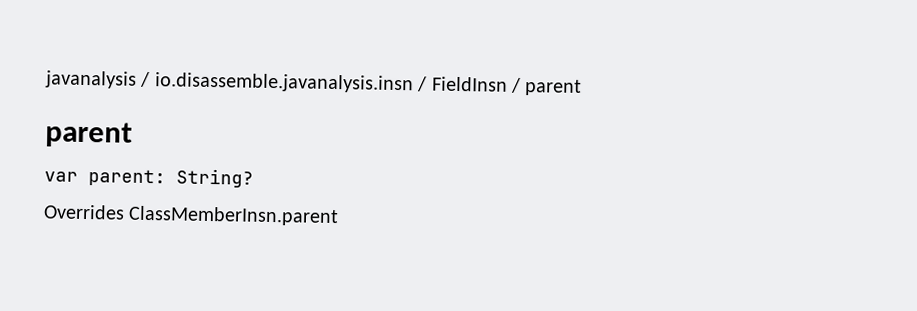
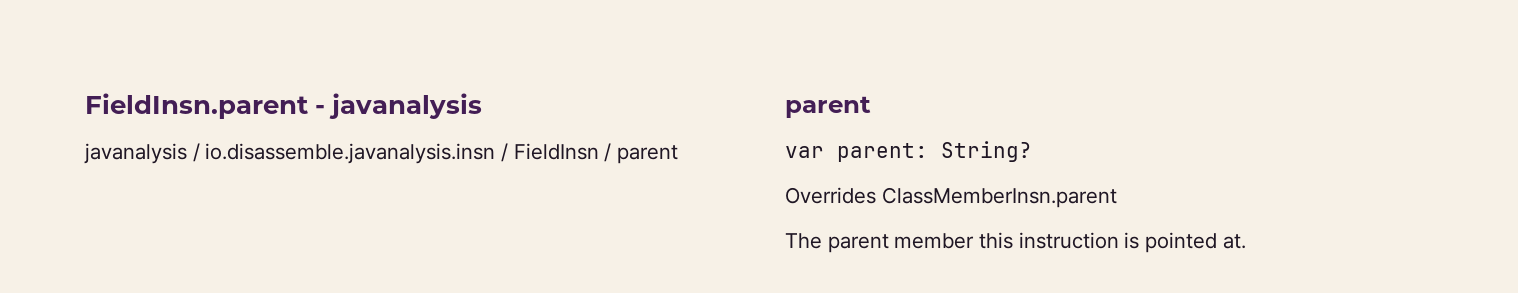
(45, 79) none -> [85,93,483,119] FieldInsn.parent - javanalysis //
(340, 216) none -> [785,232,1246,253] // The parent member this instruction is pointed at.

